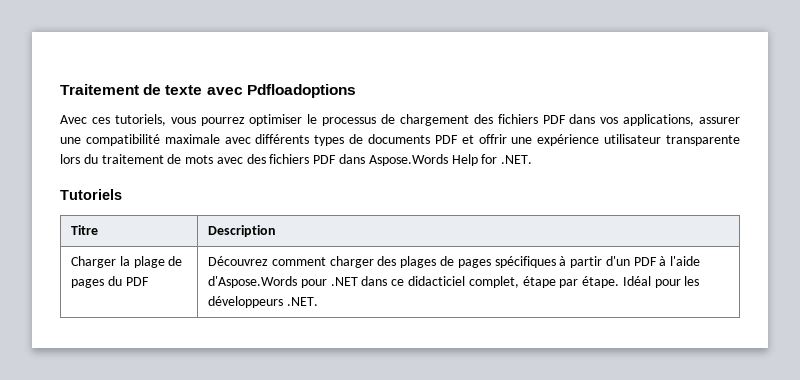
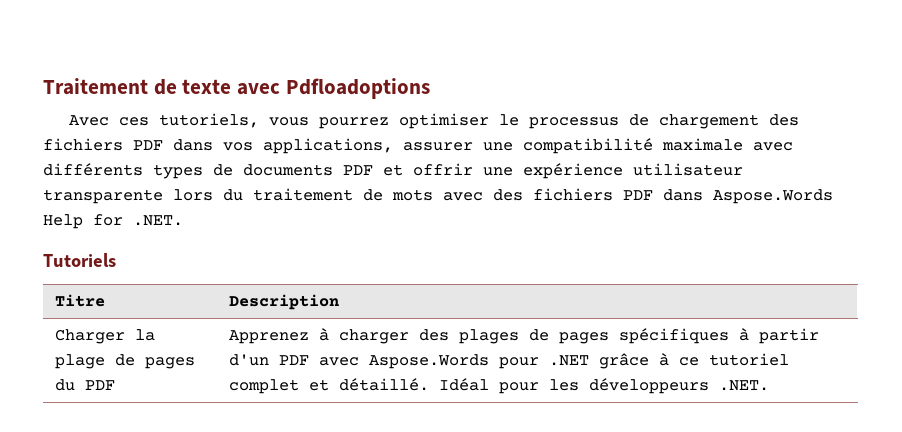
[208,256,326,266] Découvrez comment -> [229,328,330,344] Apprenez à
[659,256,701,266] [208,276,620,288] à l'aide d'Aspose.Words pour .NET dans ce didacticiel complet, étape par étape. -> [319,353,790,369] [229,378,430,394] avec Aspose.Words pour .NET grâce à ce tutoriel complet et détaillé.

